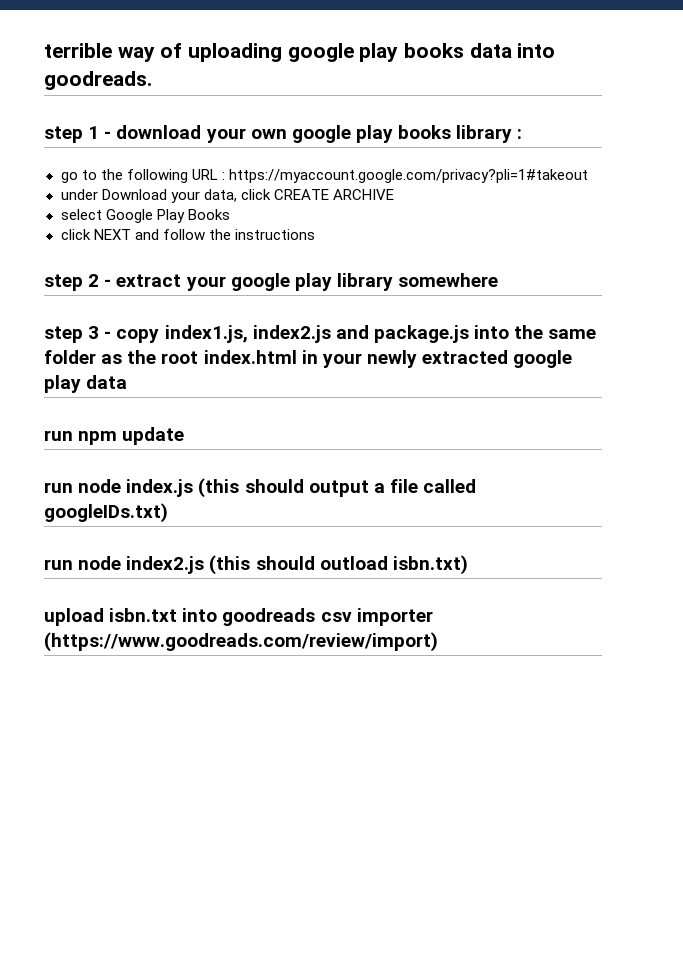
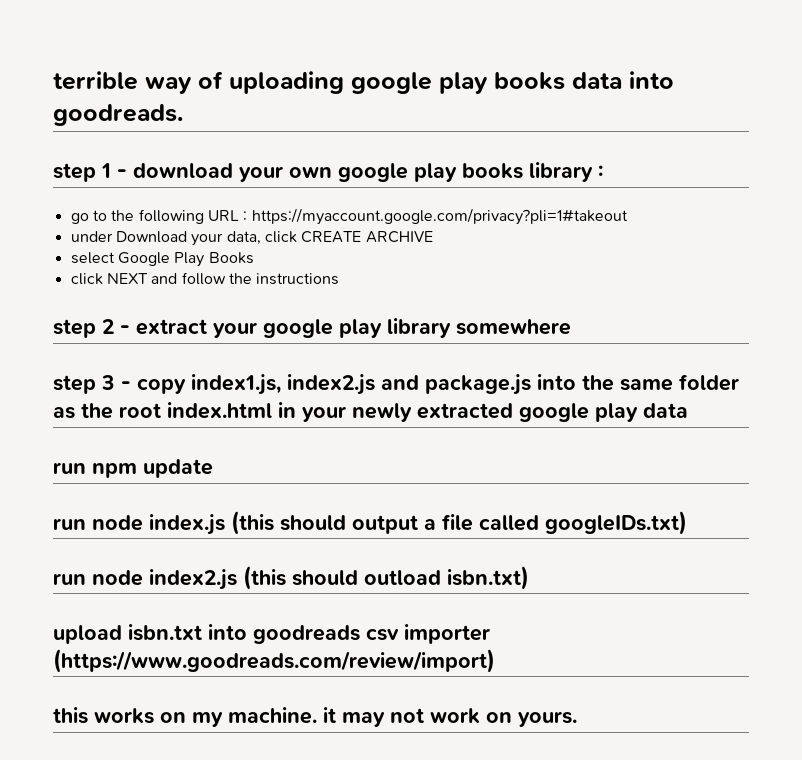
(438, 642) none -> [53,707,577,727] // this works on my machine. it may not work on yours.

